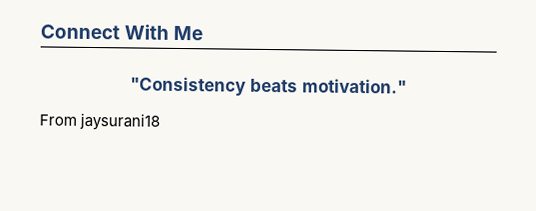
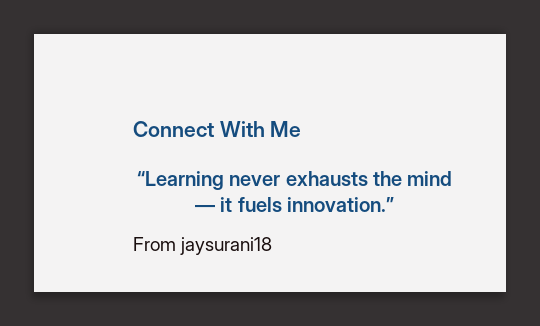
[130,76,407,96] "Consistency beats motivation." -> [136,171,453,190] [194,197,395,212] “Learning never exhausts the mind — it fuels innovation.”

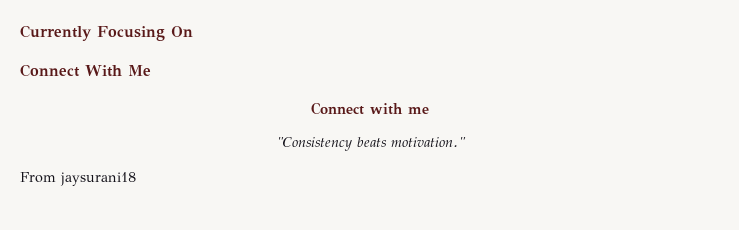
(133, 129) none -> [20,25,193,41] Currently Focusing On //
[136,171,453,190] [194,197,395,212] “Learning never exhausts the mind — it fuels innovation.” -> [310,102,429,115] [275,137,466,151] Connect with me // "Consistency beats motivation."

